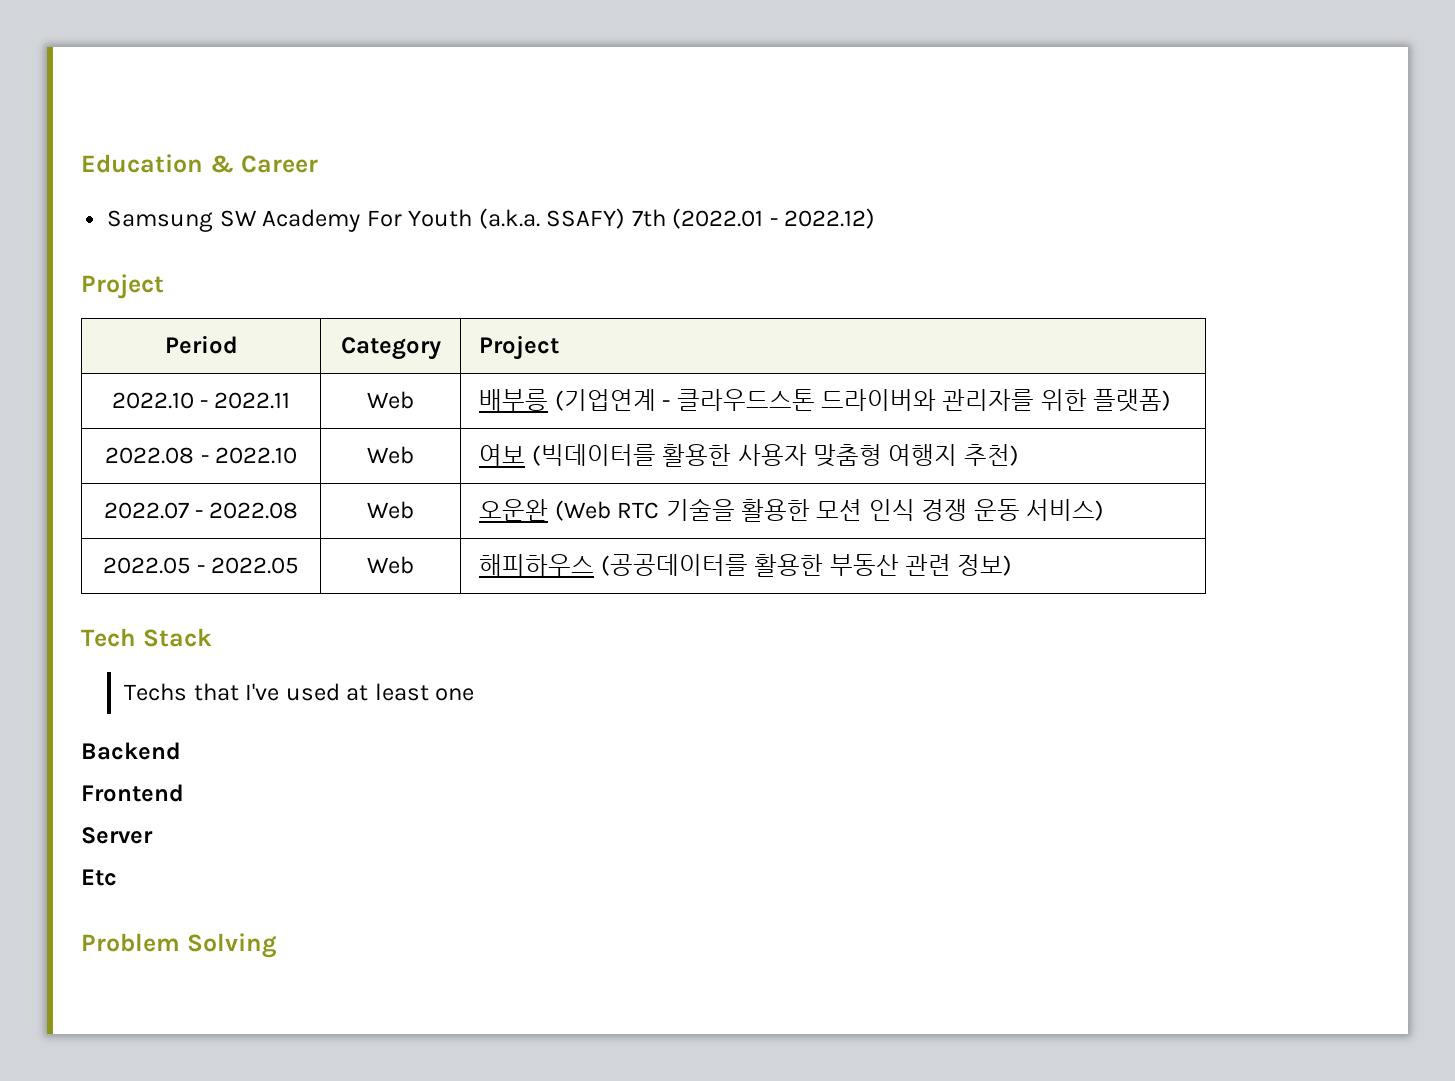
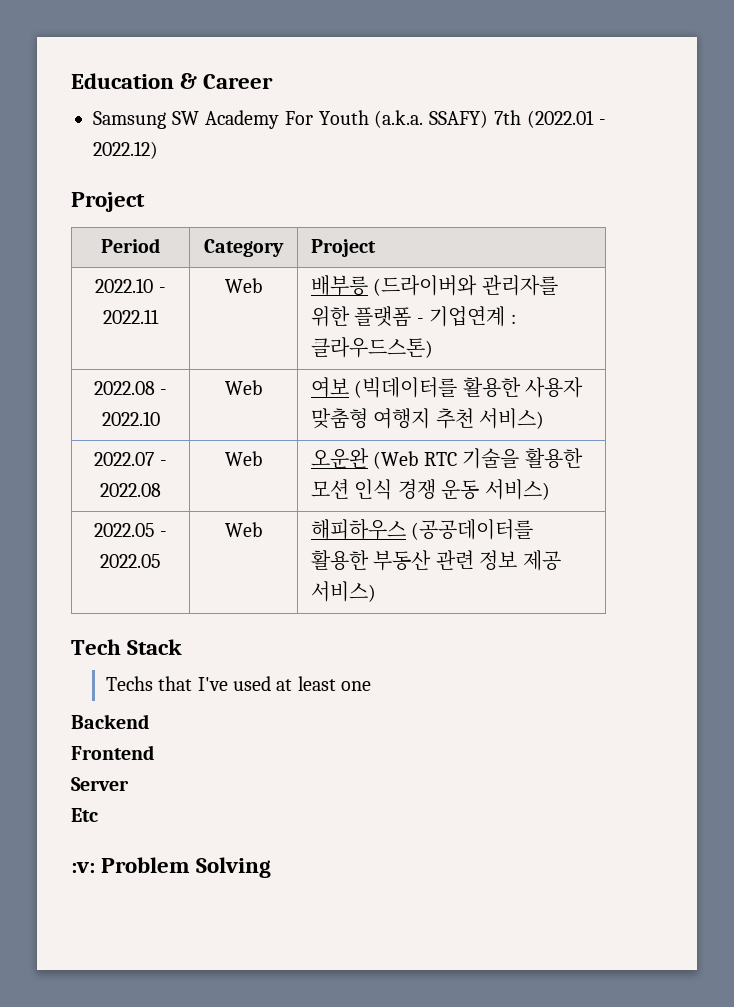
[554,389,1172,412] (기업연계 - 클라우드스톤 드라이버와 관리자를 위한 플랫폼) -> [373,275,558,296] [311,306,516,327] [311,337,434,358] (드라이버와 관리자를 위한 플랫폼 - 기업연계 : 클라우드스톤)
[963,444,1019,466] 추천) -> [435,408,545,429] 추천 서비스)
[957,554,1013,576] 정보) -> [479,550,561,571] [311,581,377,602] 정보 제공 서비스)
(117, 877) none -> [71,862,95,873] :v:

